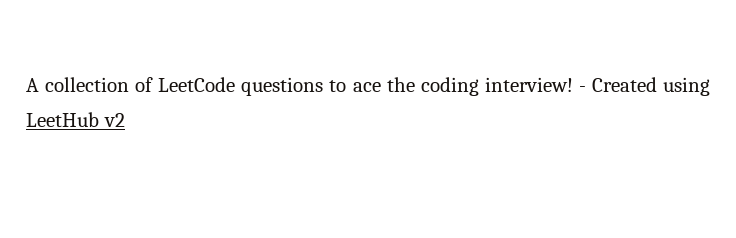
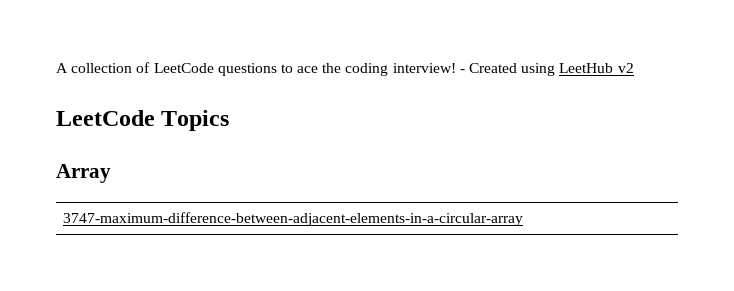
(125, 120) none -> [56,110,230,131] [56,164,111,183] [62,212,523,226] // LeetCode Topics // Array // 3747-maximum-difference-between-adjacent-elements-in-a-circular-array

